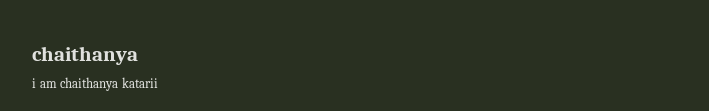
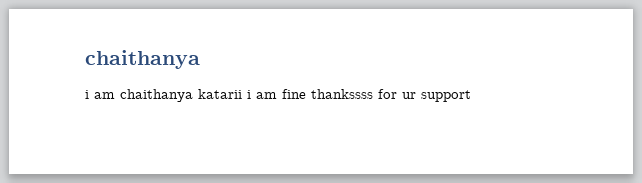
(158, 82) none -> [247,89,471,102] i am fine thankssss for ur support

